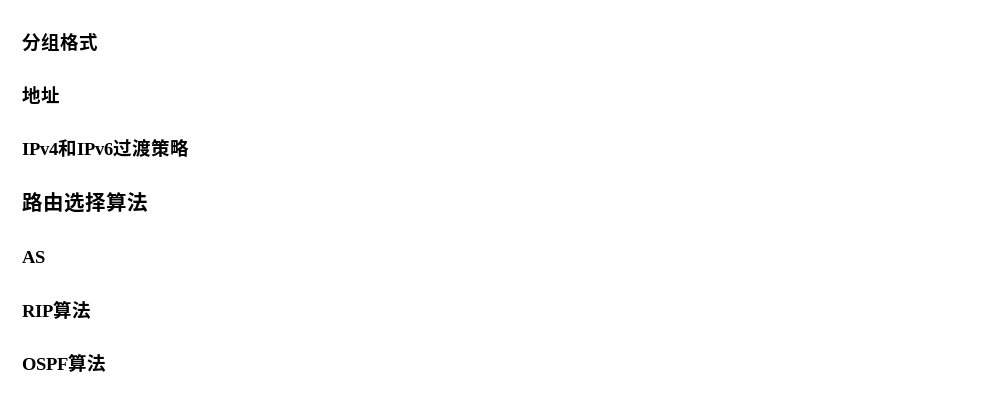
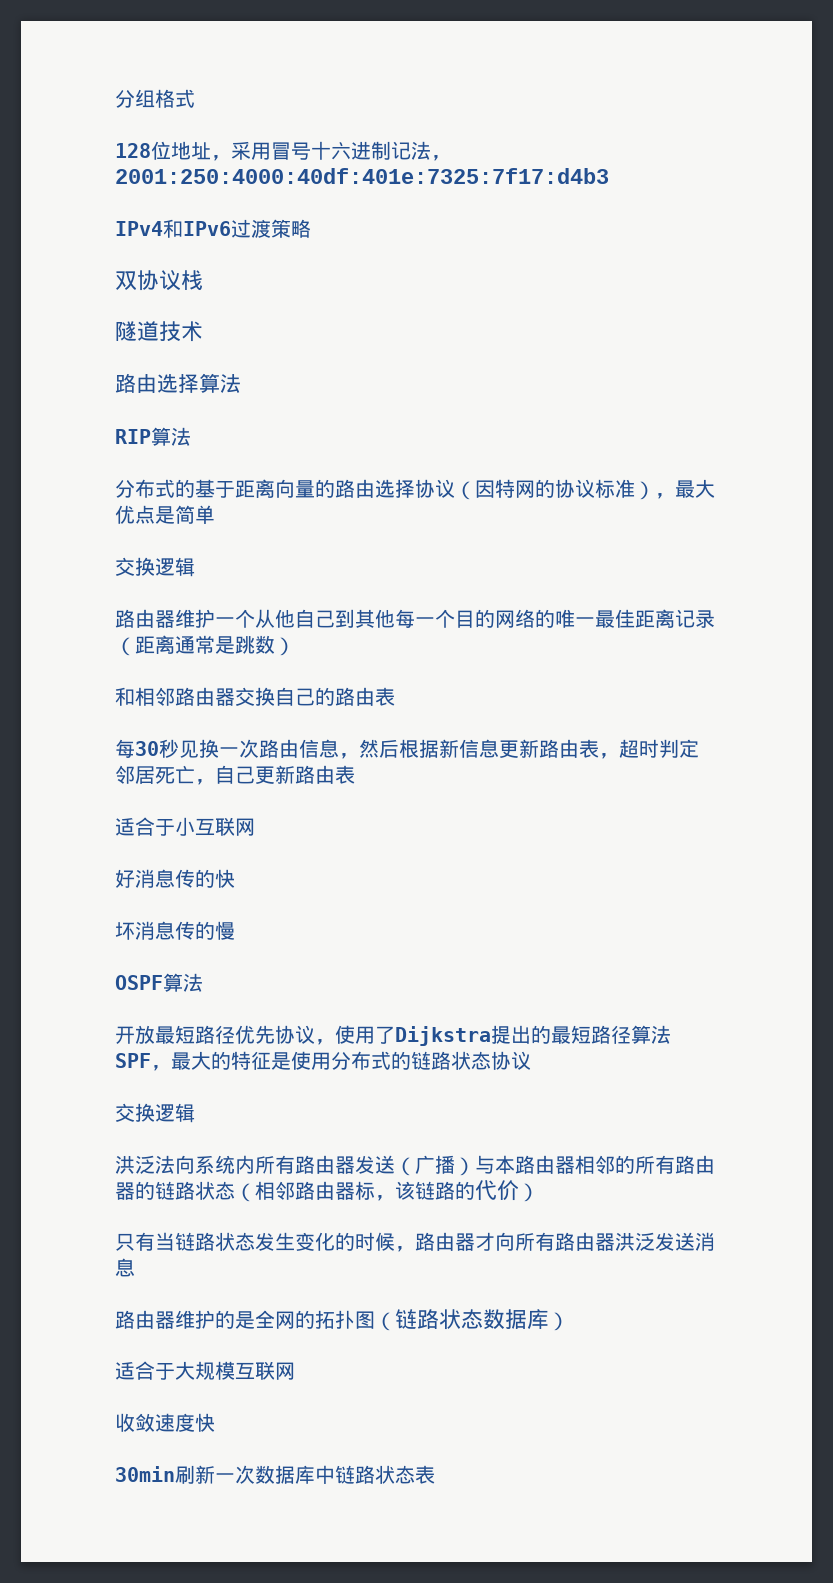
(98, 42) none -> [115,141,171,160] 128位
(60, 95) none -> [211,141,451,161] [115,168,609,184] ，采用冒号十六进制记法，2001:250:4000:40df:401e:7325:7f17:d4b3
(189, 148) none -> [115,270,203,291] [115,321,203,342] // 双协议栈 // 隧道技术
[22,251,45,263] // AS -> (241, 383) none
[22,353,106,372] OSPF算法 -> [115,479,715,500] [115,505,215,524] [115,557,195,577] [115,609,715,628] [115,635,295,656] [115,687,395,706] [115,739,699,759] [115,765,355,785] [115,817,255,836] [115,869,235,888] [115,921,235,940] [115,973,203,992] [115,1025,671,1046] [115,1051,531,1071] [115,1103,195,1123] [115,1155,715,1176] [115,1180,539,1202] [115,1232,715,1252] [115,1258,135,1277] [115,1309,569,1331] [115,1361,295,1380] [115,1413,215,1432] [115,1465,435,1484] 分布式的基于距离向量的路由选择协议（因特网的协议标准），最大优点是简单 // 交换逻辑 // 路由器维护一个从他自己到其他每一个目的网络的唯一最佳距离记录（距离通常是跳数） // 和相邻路由器交换自己的路由表 // 每30秒见换一次路由信息，然后根据新信息更新路由表，超时判定邻居死亡，自己更新路由表 // 适合于小互联网 // 好消息传的快 // 坏消息传的慢 // OSPF算法 // 开放最短路径优先协议，使用了Dijkstra提出的最短路径算法SPF，最大的特征是使用分布式的链路状态协议 // 交换逻辑 // 洪泛法向系统内所有路由器发送（广播）与本路由器相邻的所有路由器的链路状态（相邻路由器标，该链路的代价） // 只有当链路状态发生变化的时候，路由器才向所有路由器洪泛发送消息 // 路由器维护的是全网的拓扑图（链路状态数据库） // 适合于大规模互联网 // 收敛速度快 // 30min刷新一次数据库中链路状态表

